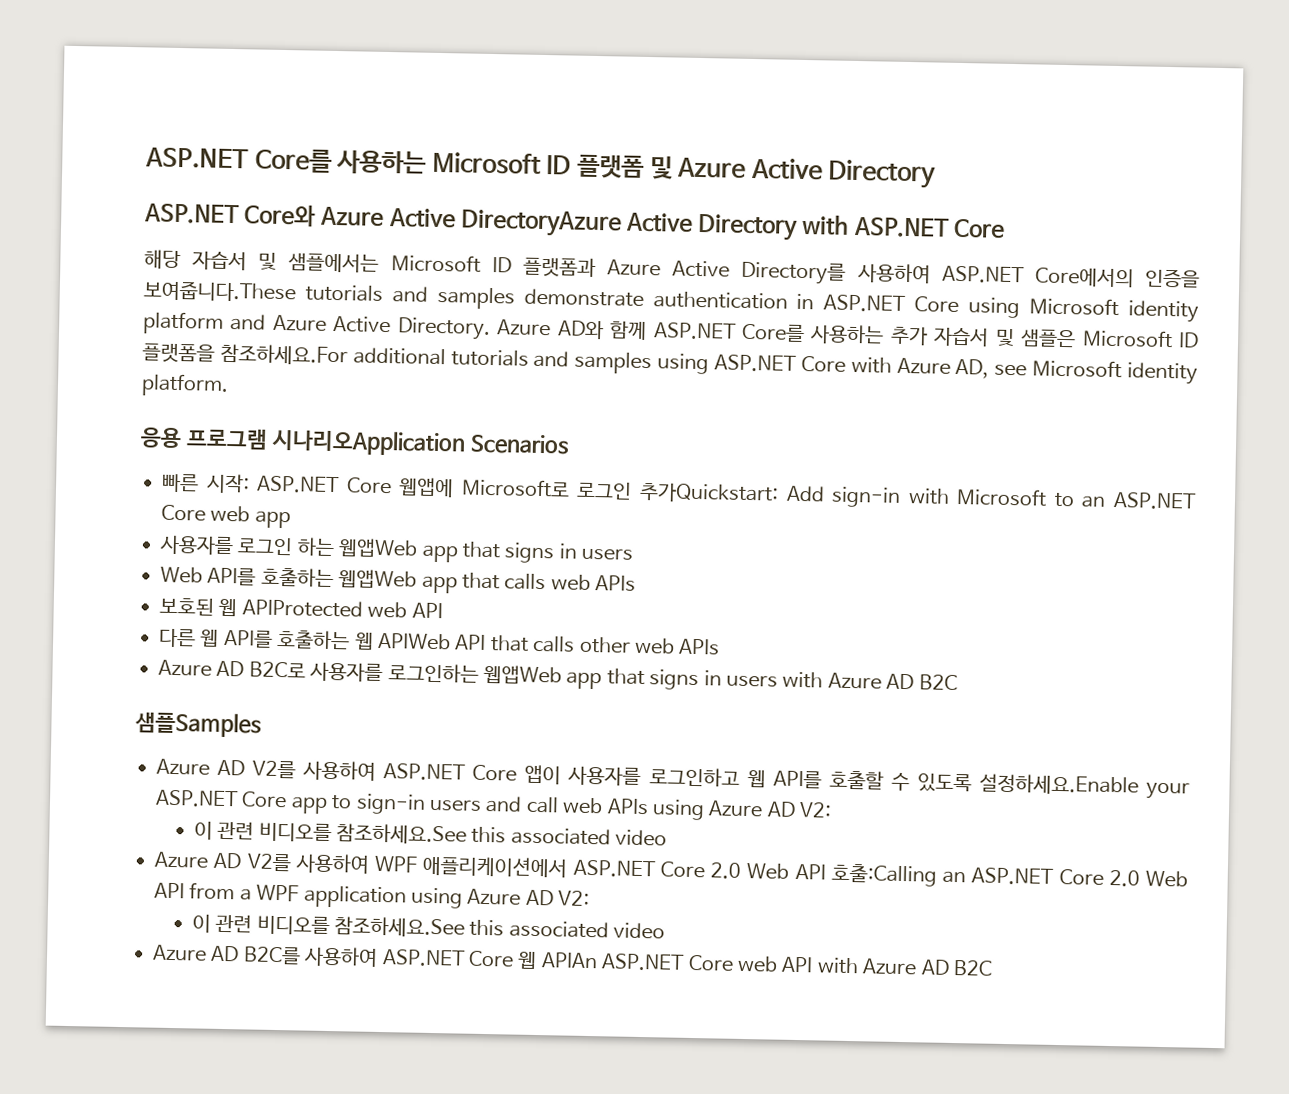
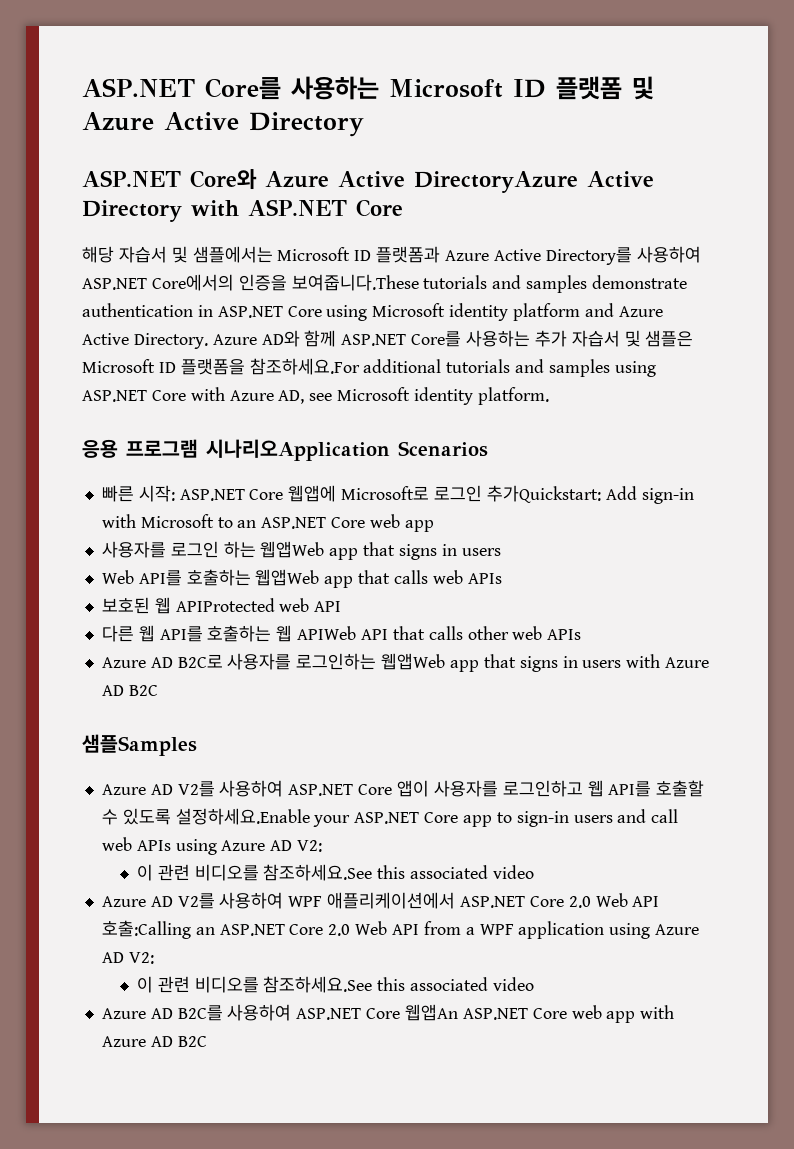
[517,951,814,973] 웹 APIAn ASP.NET Core web API -> [404,1004,636,1023] 웹앱An ASP.NET Core web app

